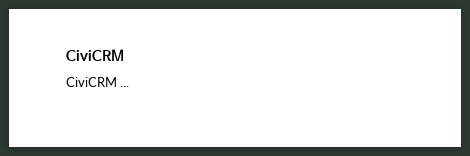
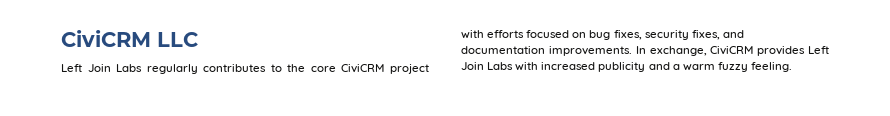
[66,49,124,61] [66,77,130,87] CiviCRM // CiviCRM ... -> [61,30,198,47] [61,64,429,74] [461,30,744,40] [461,46,829,56] [461,62,792,72] CiviCRM LLC // Left Join Labs regularly contributes to the core CiviCRM project with efforts focused on bug fixes, security fixes, and documentation improvements. In exchange, CiviCRM provides Left Join Labs with increased publicity and a warm fuzzy feeling.

